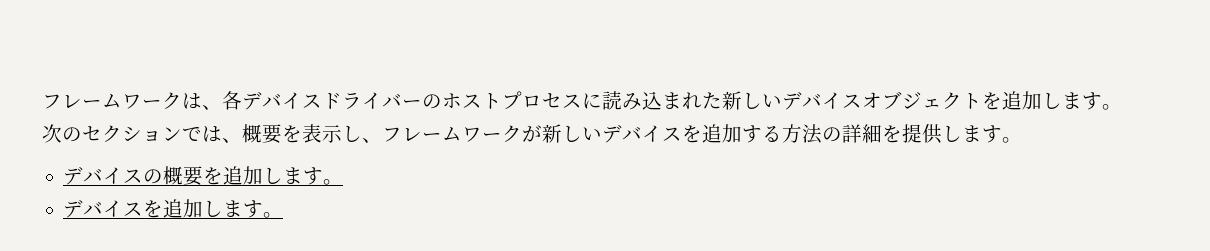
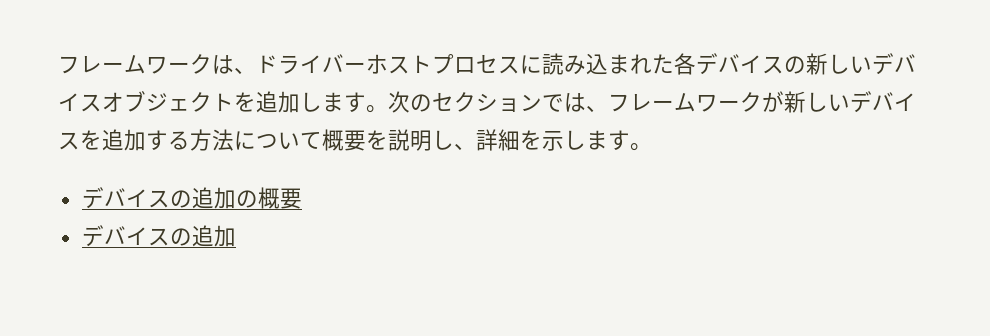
[222,91,322,110] 各デバイス -> (256, 70) none
[422,94,442,109] の -> (366, 67) none
(722, 100) none -> [674,53,806,75] 各デバイスの
[242,124,382,144] 概要を表示し、 -> (608, 108) none
[822,124,942,144] の詳細を提供 -> [234,129,564,151] について概要を説明し、詳細を示
[163,166,344,186] [63,199,284,218] 概要を追加します。 // デバイスを追加します。 -> [191,187,302,209] [81,225,236,247] 追加の概要 // デバイスの追加

